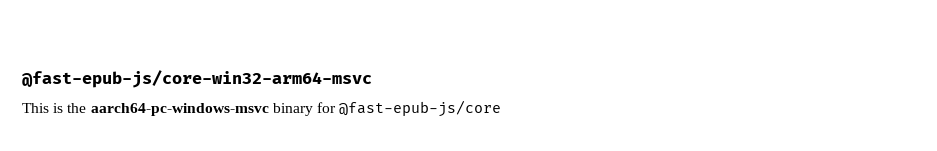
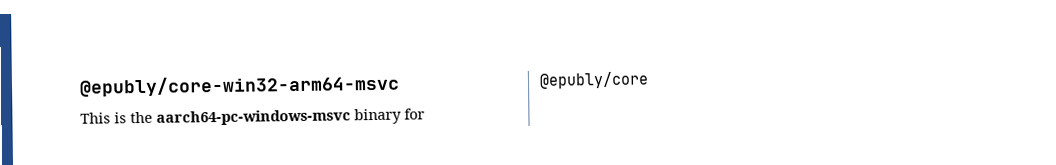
[21,70,372,88] @fast-epub-js/core-win32-arm64-msvc -> [79,74,400,97] @epubly/core-win32-arm64-msvc
[339,100,502,117] @fast-epub-js/core -> [539,71,649,89] @epubly/core

